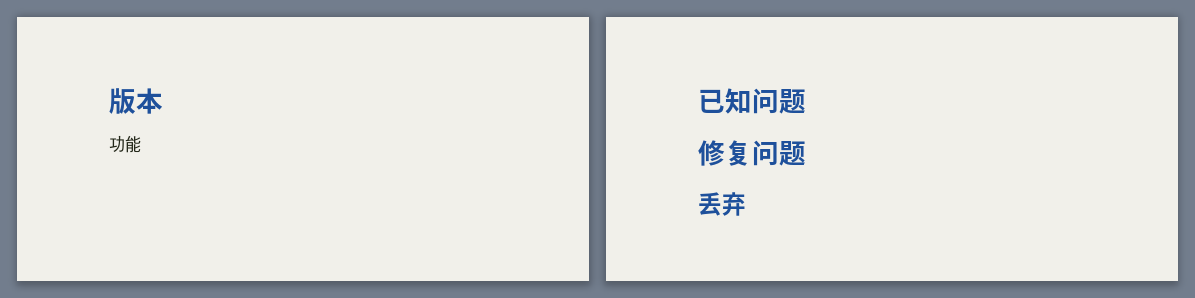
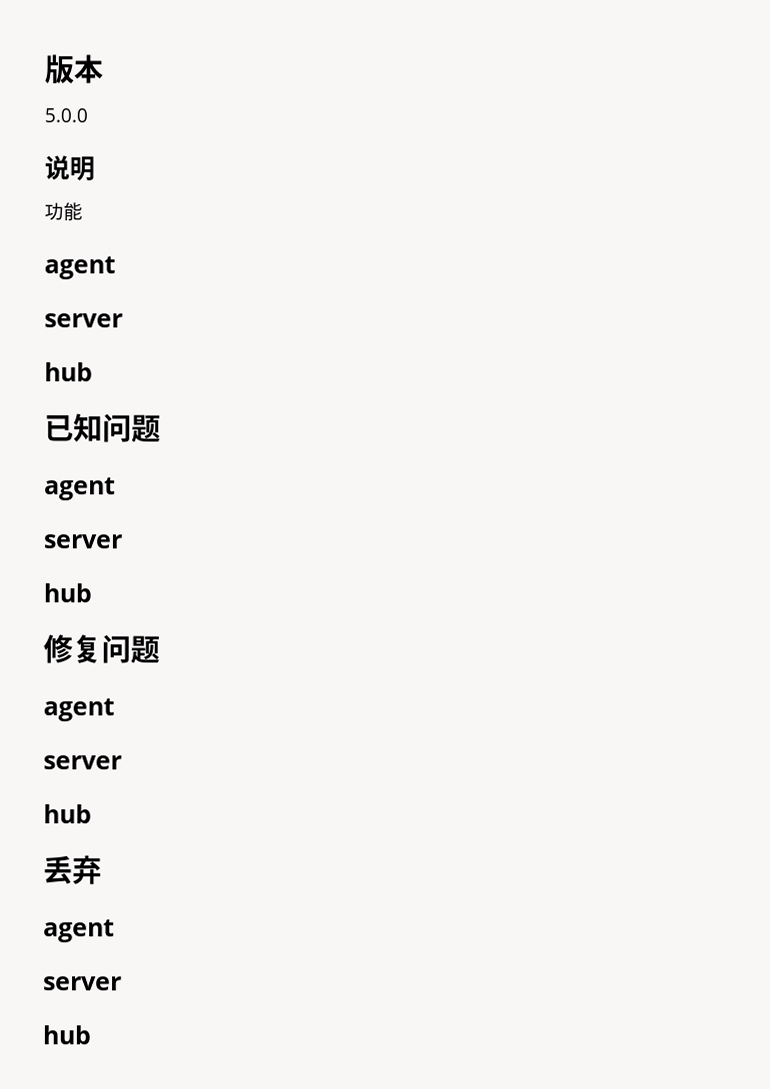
(163, 101) none -> [44,108,88,123] [44,155,95,182] // 5.0.0 // 说明
(141, 144) none -> [44,256,116,280] [44,313,123,328] [44,362,93,382] // agent // server // hub
(806, 101) none -> [44,477,116,501] [43,534,123,549] [43,583,92,603] // agent // server // hub
[698,192,746,216] 丢弃 -> [43,698,115,722] [43,755,122,770] [43,804,92,824] [43,855,102,885] [43,919,115,943] [43,976,122,991] [42,1025,91,1045] agent // server // hub // 丢弃 // agent // server // hub

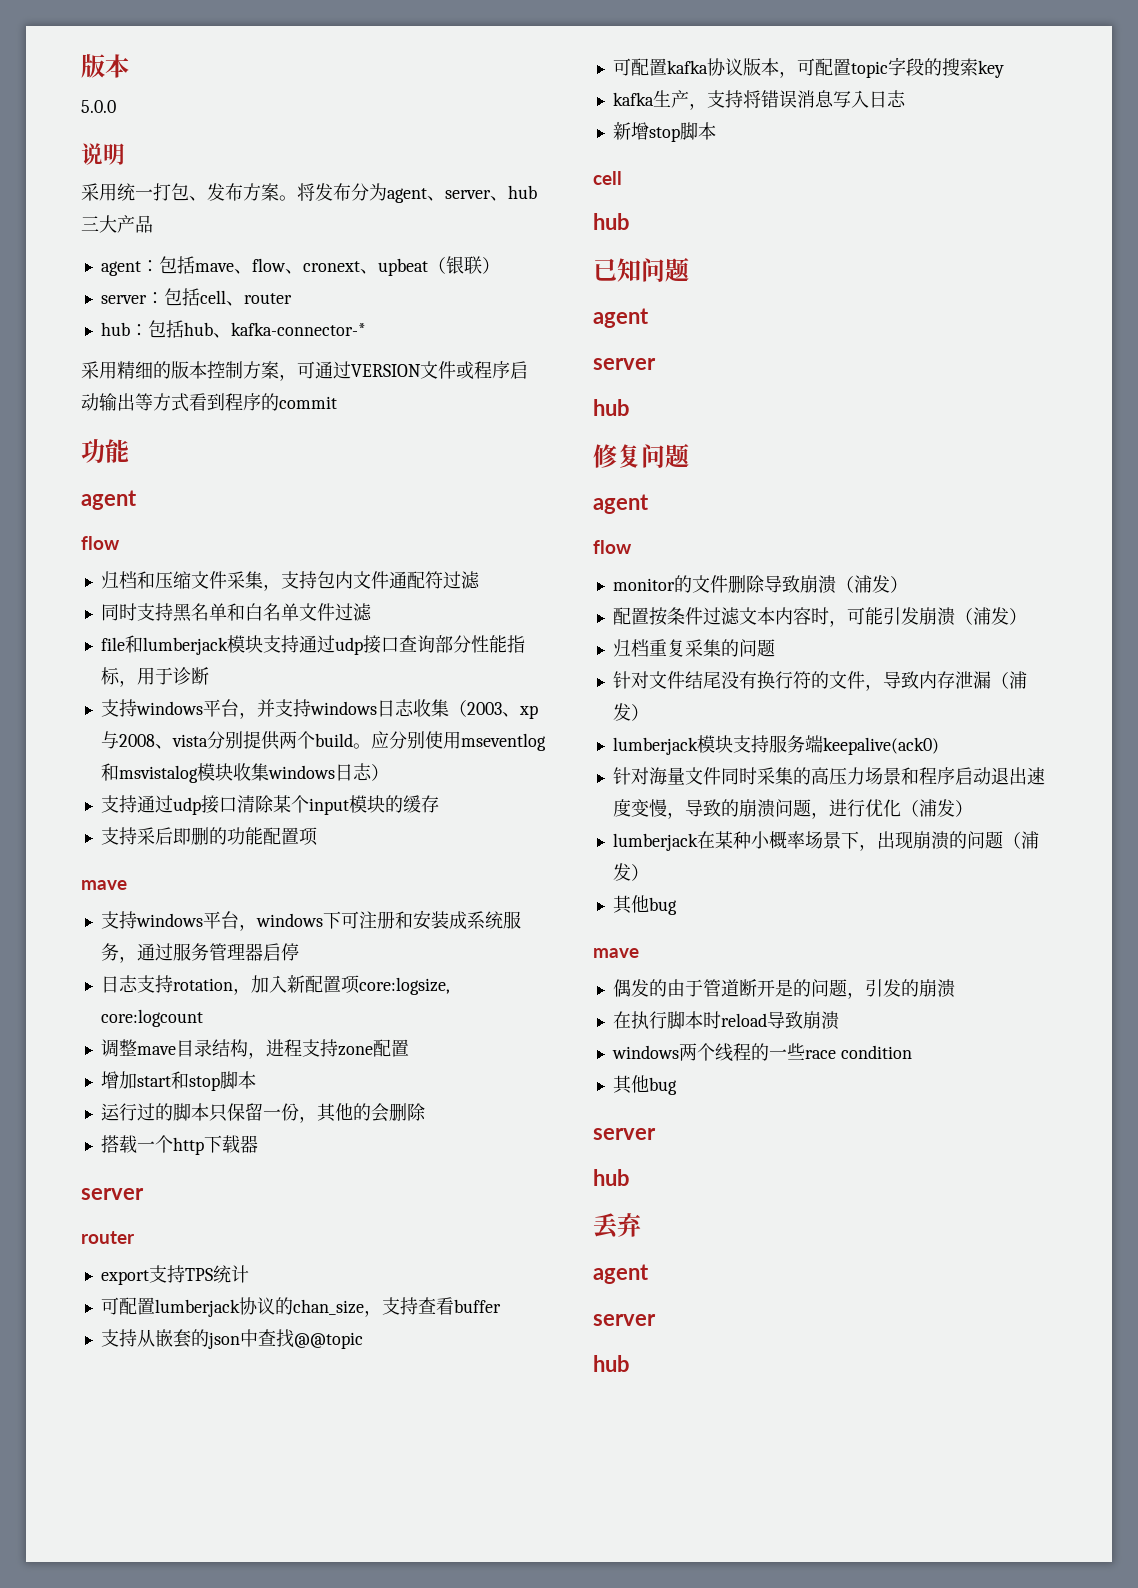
[44,202,83,222] [44,256,116,280] [44,313,123,328] 功能 // agent // server -> [81,183,537,203] [81,215,153,233] [100,256,500,276] [100,288,292,306] [100,320,366,338] [81,361,528,381] [81,393,337,412] [81,439,129,463] [81,490,137,510] [81,536,120,550] [100,571,480,591] [100,603,372,622] [100,635,525,655] [100,667,209,687] [100,699,538,719] [100,731,546,751] [100,763,389,783] [100,795,439,815] [100,827,318,846] [81,880,127,890] [100,910,521,931] [100,943,299,963] [100,975,450,995] [100,1009,203,1027] [100,1039,409,1059] [100,1071,256,1091] [100,1103,426,1123] [100,1135,258,1155] [81,1188,144,1200] [81,1231,135,1244] [100,1265,249,1285] [100,1297,501,1317] [100,1329,363,1349] [612,57,1004,78] [612,90,906,110] [612,122,716,142] [593,171,622,185] 采用统一打包、发布方案。将发布分为agent、server、hub三大产品 // agent：包括mave、flow、cronext、upbeat（银联） // server：包括cell、router // hub：包括hub、kafka-connector-* // 采用精细的版本控制方案，可通过VERSION文件或程序启动输出等方式看到程序的commit // 功能 // agent // flow // 归档和压缩文件采集，支持包内文件通配符过滤 // 同时支持黑名单和白名单文件过滤 // file和lumberjack模块支持通过udp接口查询部分性能指标，用于诊断 // 支持windows平台，并支持windows日志收集（2003、xp与2008、vista分别提供两个build。应分别使用mseventlog和msvistalog模块收集windows日志） // 支持通过udp接口清除某个input模块的缓存 // 支持采后即删的功能配置项 // mave // 支持windows平台，windows下可注册和安装成系统服务，通过服务管理器启停 // 日志支持rotation，加入新配置项core:logsize, core:logcount // 调整mave目录结构，进程支持zone配置 // 增加start和stop脚本 // 运行过的脚本只保留一份，其他的会删除 // 搭载一个http下载器 // server // router // export支持TPS统计 // 可配置lumberjack协议的chan_size，支持查看buffer // 支持从嵌套的json中查找@@topic // 可配置kafka协议版本，可配置topic字段的搜索key // kafka生产，支持将错误消息写入日志 // 新增stop脚本 // cell
(115, 710) none -> [593,540,632,554] [612,575,908,594] [612,607,1027,627] [612,639,775,657] [612,671,1027,691] [612,703,649,721] [612,735,939,755] [612,767,1045,785] [612,799,973,819] [612,831,1039,851] [612,863,649,881] [612,895,677,915] [593,948,639,958] [612,979,955,999] [612,1011,839,1030] [611,1043,912,1062] [612,1075,677,1095] // flow // monitor的文件删除导致崩溃（浦发） // 配置按条件过滤文本内容时，可能引发崩溃（浦发） // 归档重复采集的问题 // 针对文件结尾没有换行符的文件，导致内存泄漏（浦发） // lumberjack模块支持服务端keepalive(ack0) // 针对海量文件同时采集的高压力场景和程序启动退出速度变慢，导致的崩溃问题，进行优化（浦发） // lumberjack在某种小概率场景下，出现崩溃的问题（浦发） // 其他bug // mave // 偶发的由于管道断开是的问题，引发的崩溃 // 在执行脚本时reload导致崩溃 // windows两个线程的一些race condition // 其他bug

